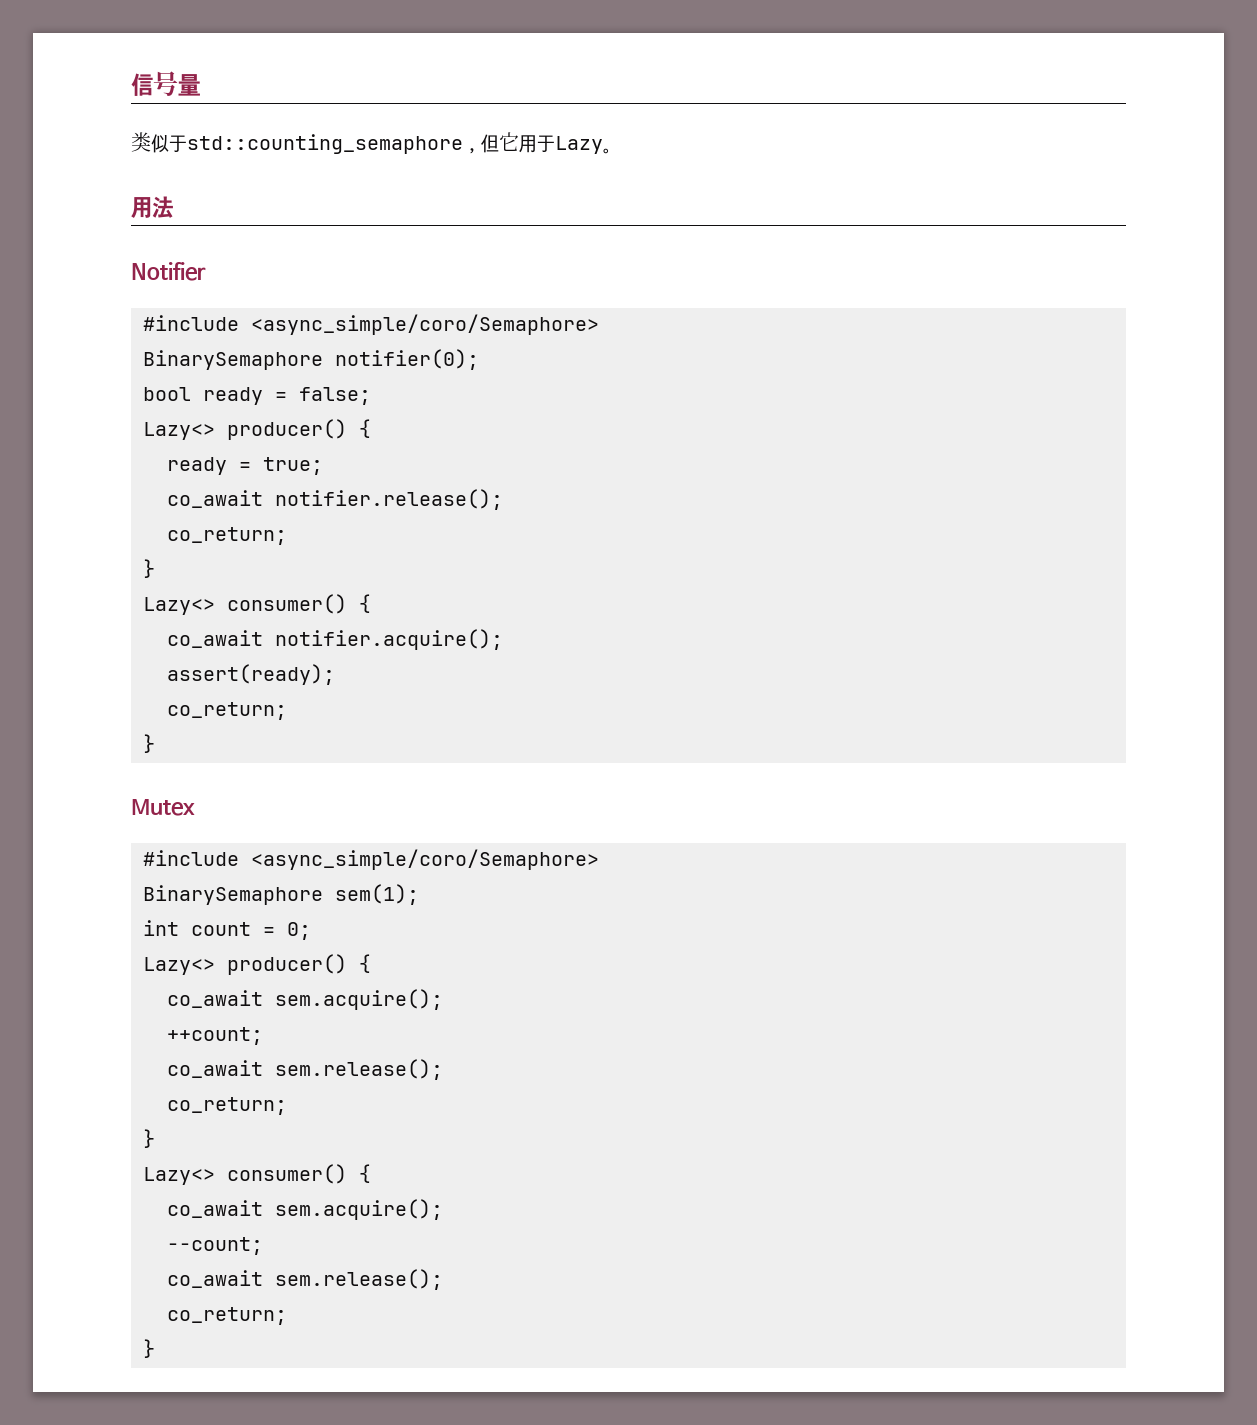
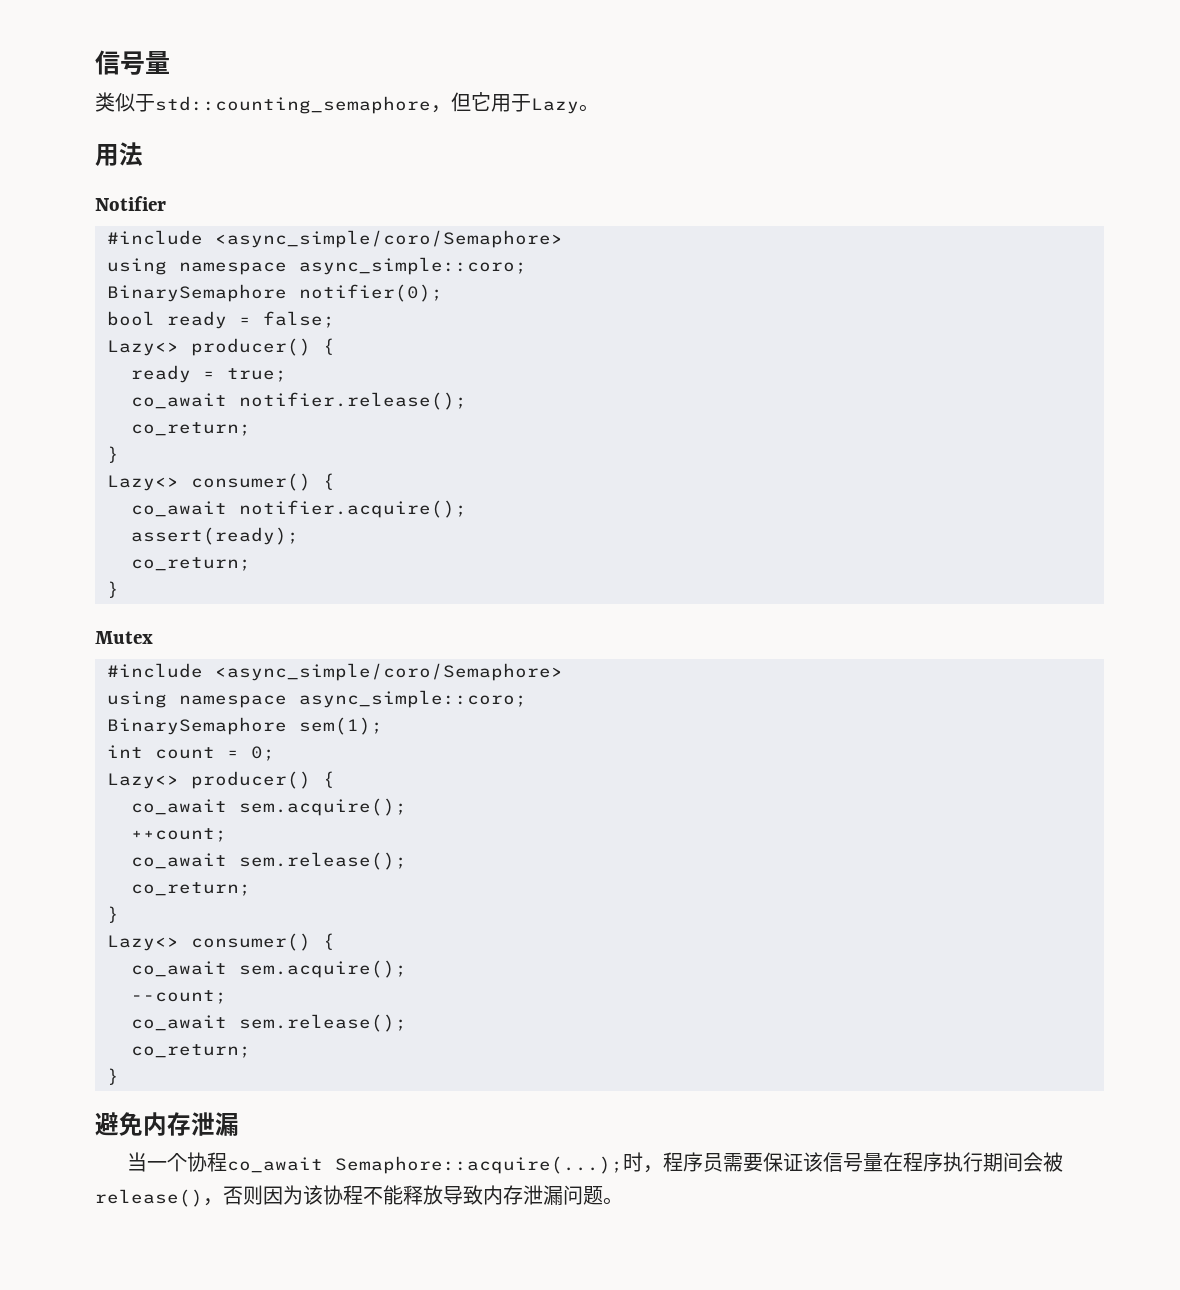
(599, 324) none -> [107,257,527,275] // using namespace async_simple::coro;
(599, 859) none -> [107,690,527,708] // using namespace async_simple::coro;
(155, 1348) none -> [95,1112,239,1136] [126,1152,1063,1174] [95,1185,623,1207] // 避免内存泄漏 // 当一个协程co_await Semaphore::acquire(...);时，程序员需要保证该信号量在程序执行期间会被release()，否则因为该协程不能释放导致内存泄漏问题。

